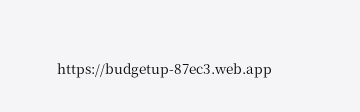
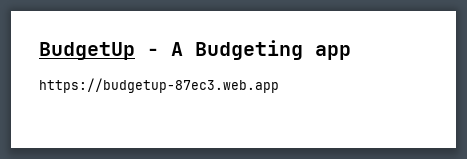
(57, 70) none -> [39,40,351,60] BudgetUp - A Budgeting app //

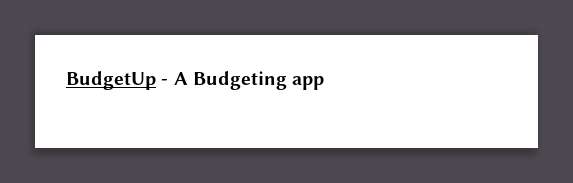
[39,78,279,93] // https://budgetup-87ec3.web.app -> (325, 83) none

